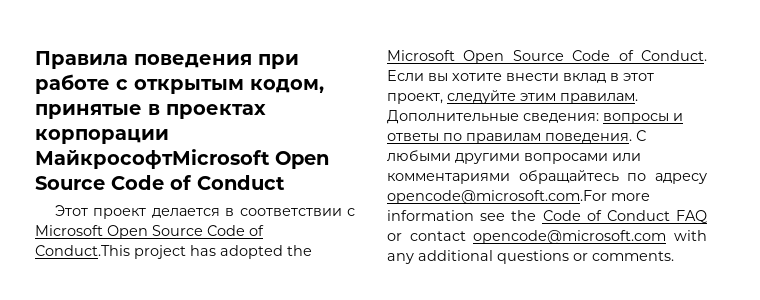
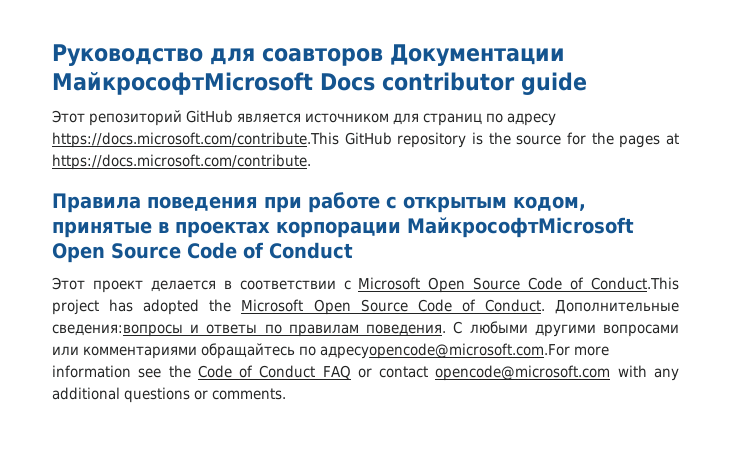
(35, 60) none -> [52,44,565,66] [52,71,587,95] [52,110,556,126] [52,132,679,148] [52,154,311,170] Руководство для соавторов Документации МайкрософтMicrosoft Docs contributor guide // Этот репозиторий GitHub является источником для страниц по адресу https://docs.microsoft.com/contribute.This GitHub repository is the source for the pages at https://docs.microsoft.com/contribute. //
[387,70,654,83] [387,90,638,104] [387,110,669,124] Если вы хотите внести вклад в этот проект, следуйте этим правилам. Дополнительные сведения: вопросы -> [555,300,680,314] [52,324,183,337] Дополнительные сведения:вопросы
[655,173,707,184] [387,190,607,204] адресу opencode@microsoft.com.For -> [320,343,570,359] адресуopencode@microsoft.com.For

